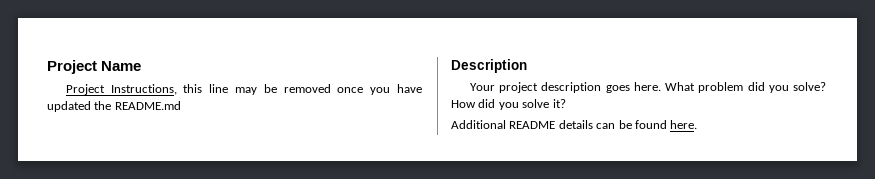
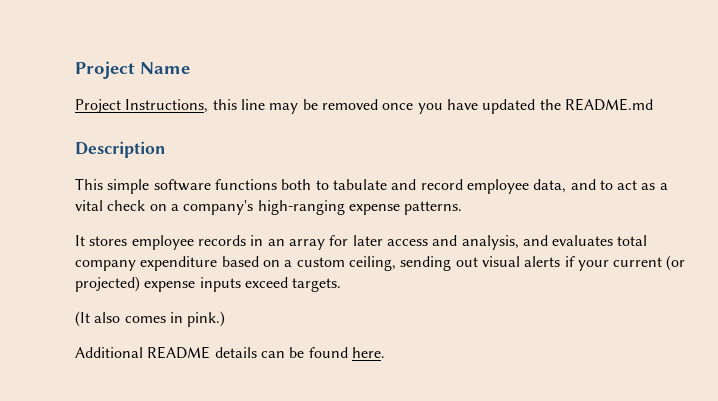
[469,82,826,93] [451,99,566,110] Your project description goes here. What problem did you solve? How did you solve it? -> [75,178,668,194] [75,200,463,215] [75,235,648,250] [75,255,686,271] [75,276,342,292] [75,311,226,327] This simple software functions both to tabulate and record employee data, and to act as a vital check on a company's high-ranging expense patterns. // It stores employee records in an array for later access and analysis, and evaluates total company expenditure based on a custom ceiling, sending out visual alerts if your current (or projected) expense inputs exceed targets. // (It also comes in pink.)

